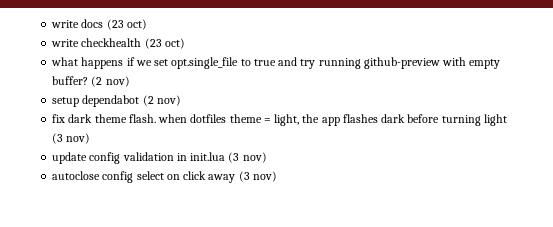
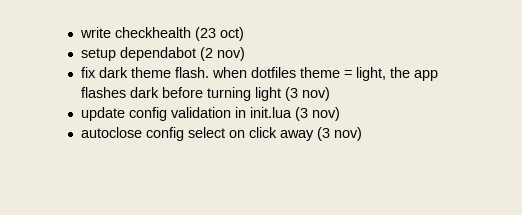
[51,19,147,30] [51,39,80,47] write docs (23 oct) // write -> [79,27,111,38] write
[51,57,501,69] [52,76,130,87] // what happens if we set opt.single_file to true and try running github-preview with empty buffer? (2 nov) -> (244, 34) none

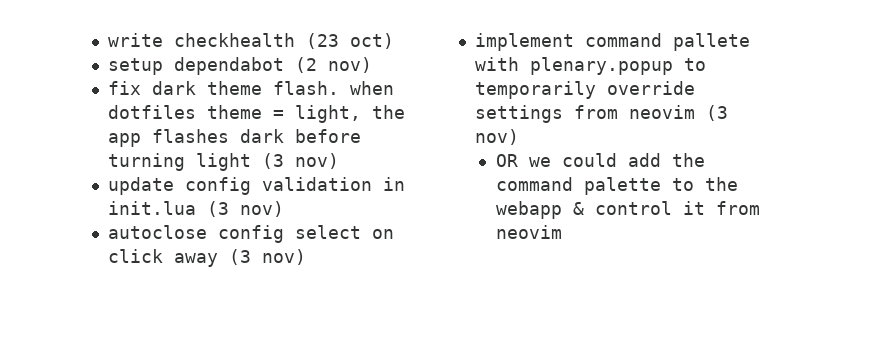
(362, 134) none -> [474,33,750,51] [474,57,706,75] [474,81,695,99] [474,105,728,123] [474,129,519,145] [495,153,705,167] [495,177,738,195] [495,201,760,219] [495,225,562,239] // implement command pallete with plenary.popup to temporarily override settings from neovim (3 nov) // OR we could add the command palette to the webapp & control it from neovim

